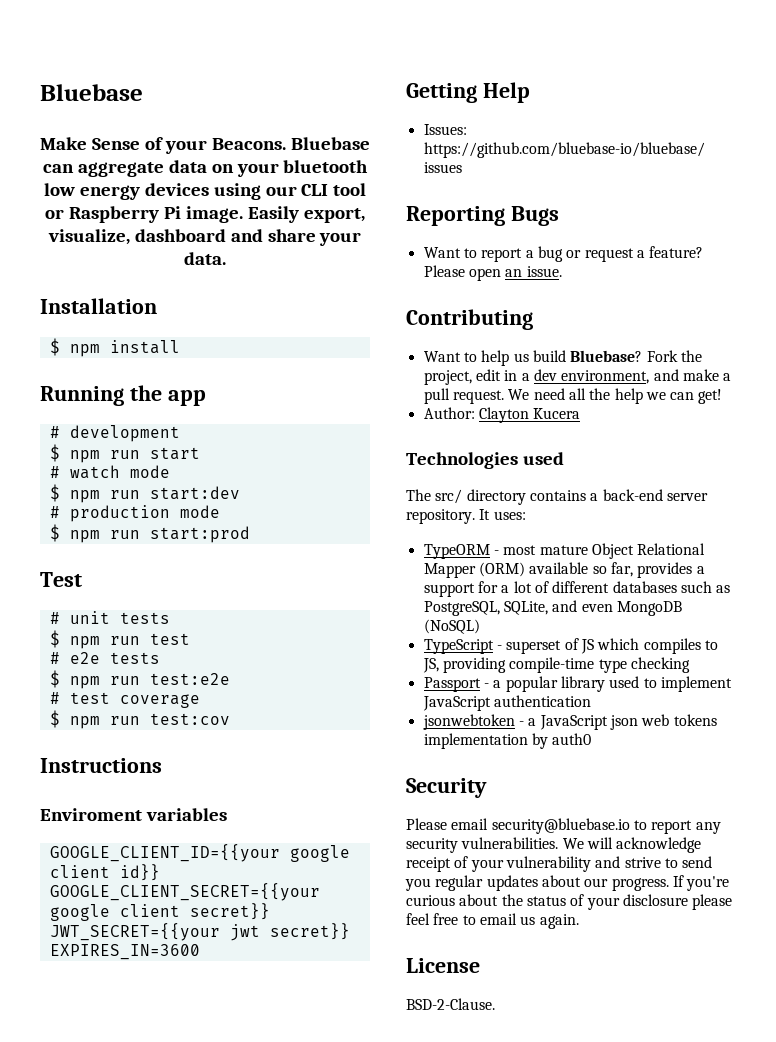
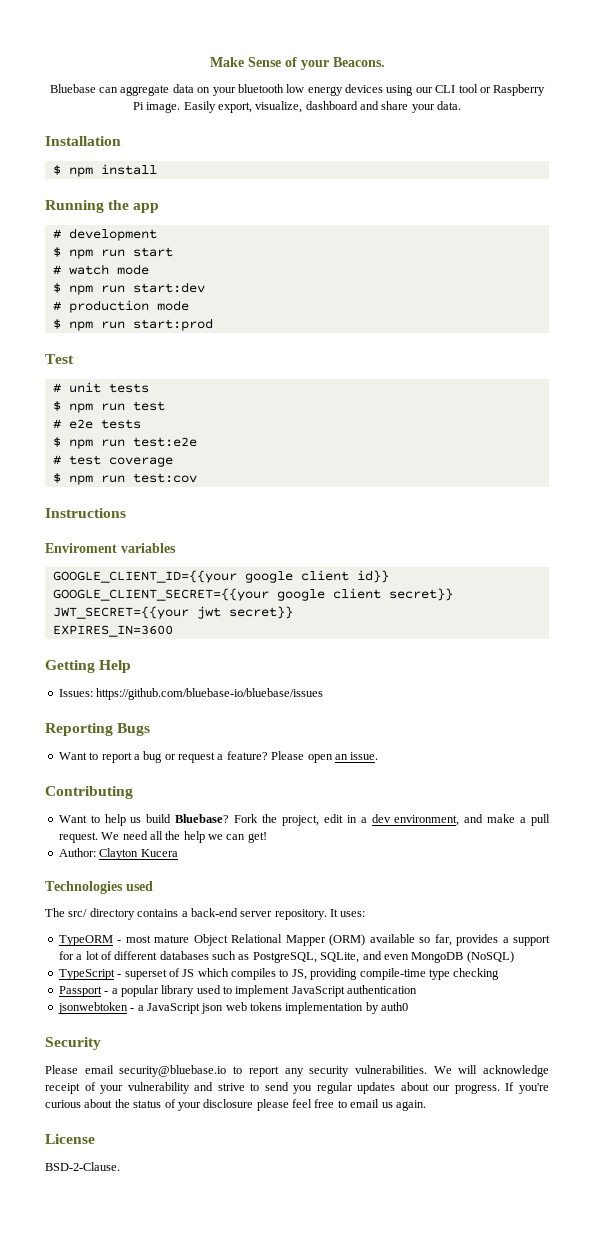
[40,84,143,101] Bluebase // -> (209, 62) none
(286, 144) none -> (385, 62) //

